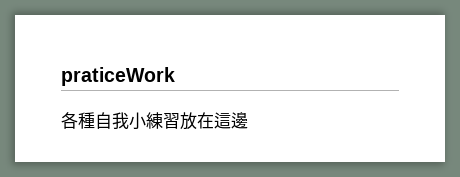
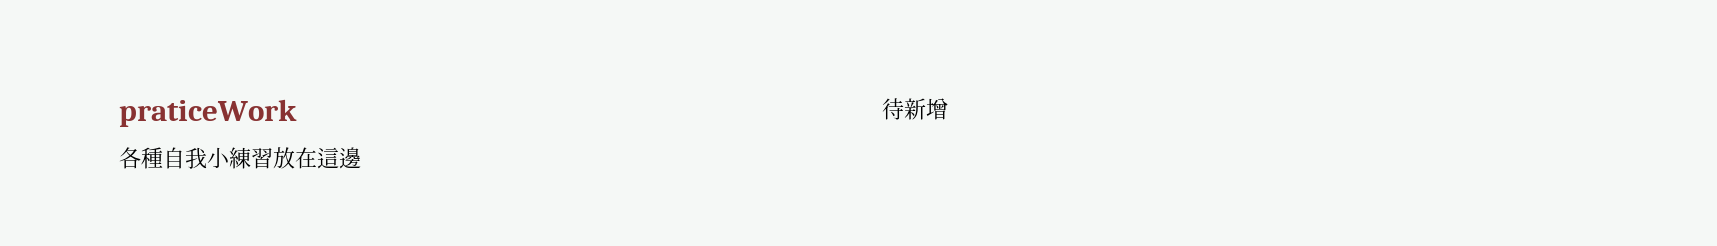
(248, 120) none -> [882,98,948,120] // 待新增

